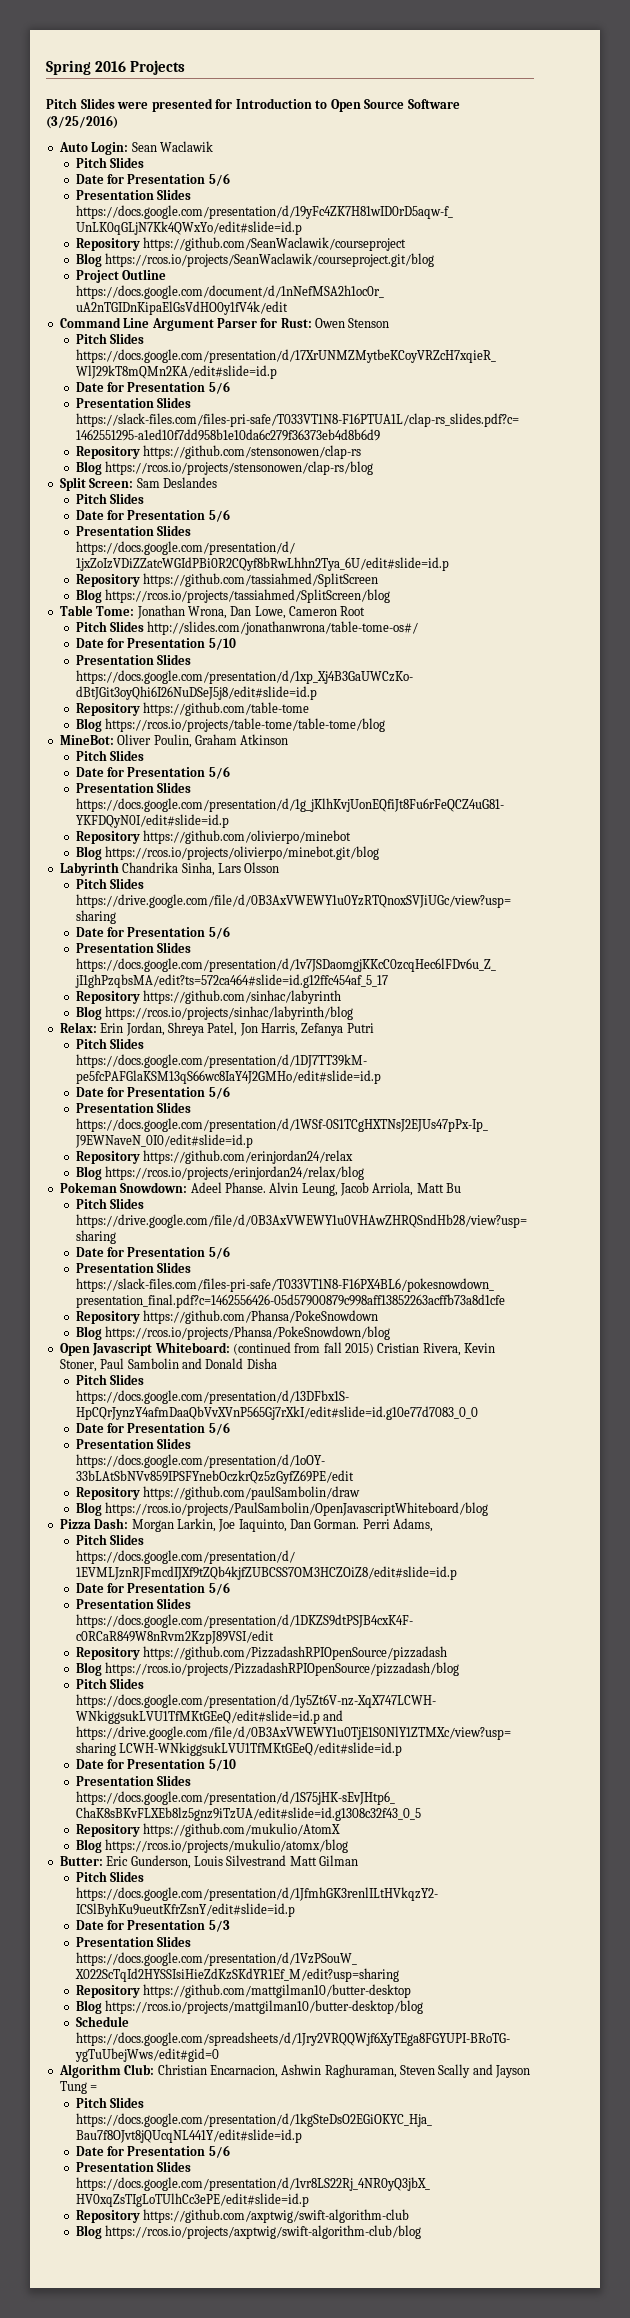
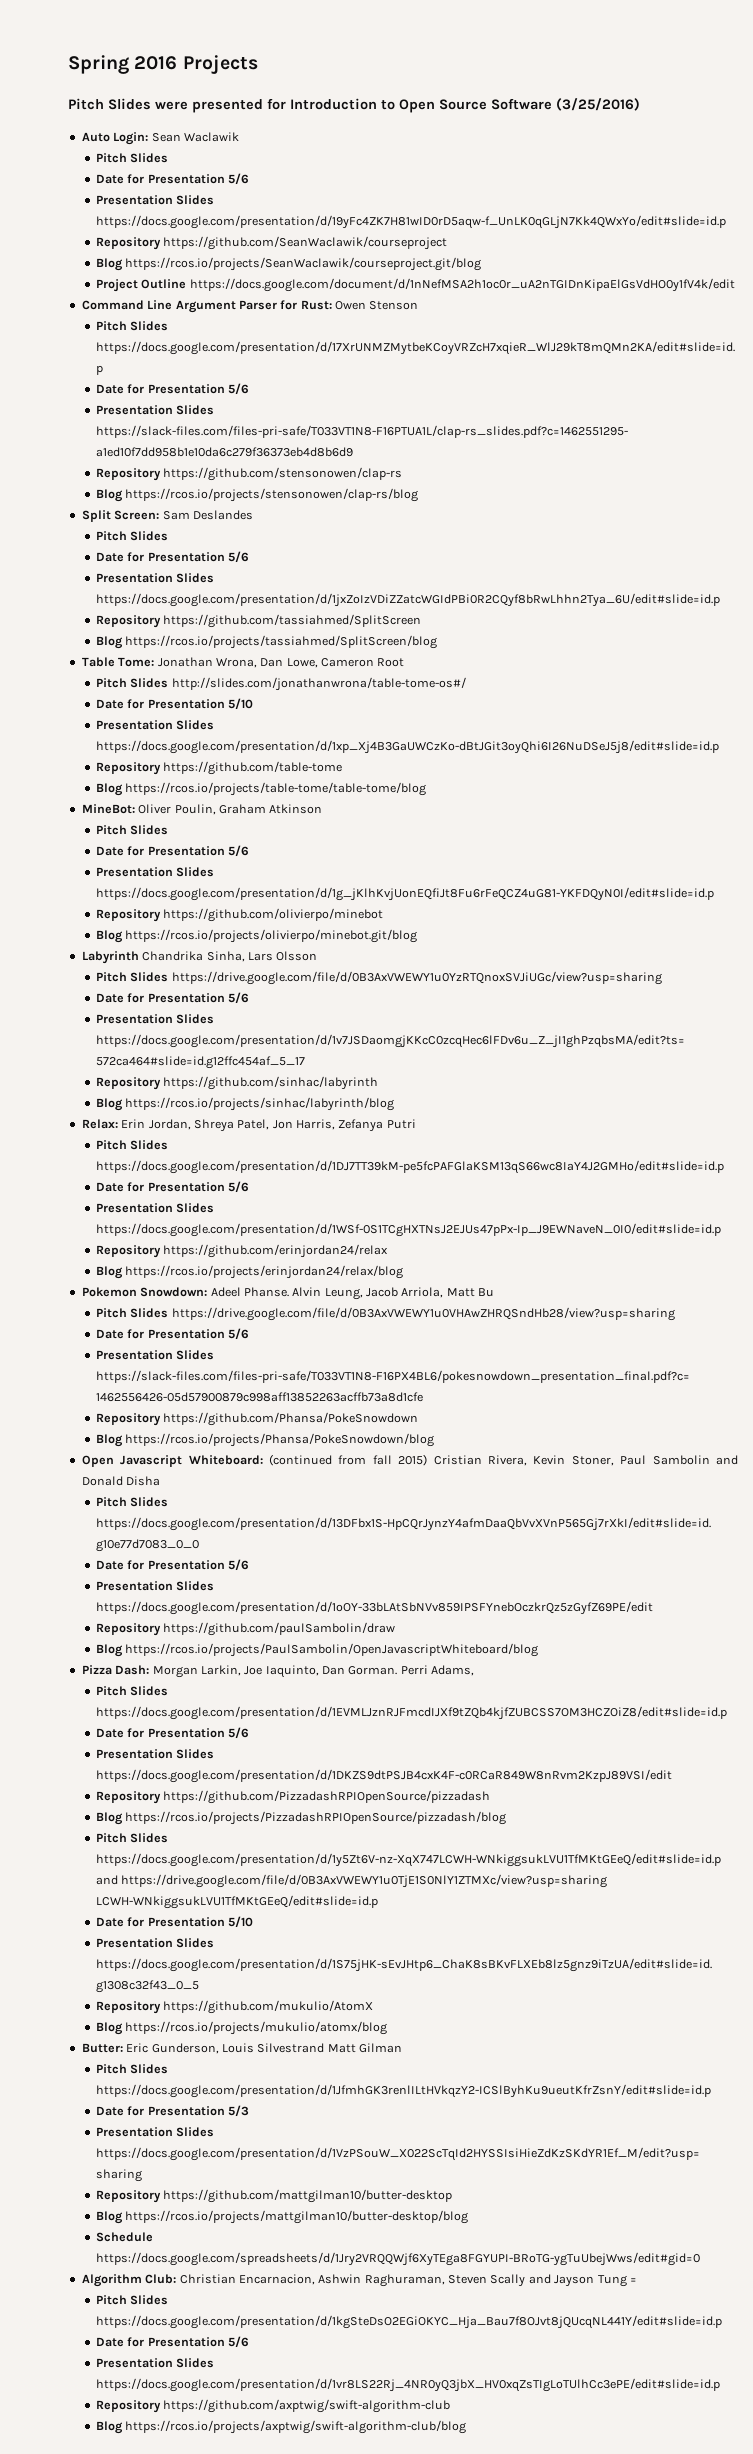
[59,1182,117,1193] Pokeman -> [81,1287,137,1297] Pokemon

